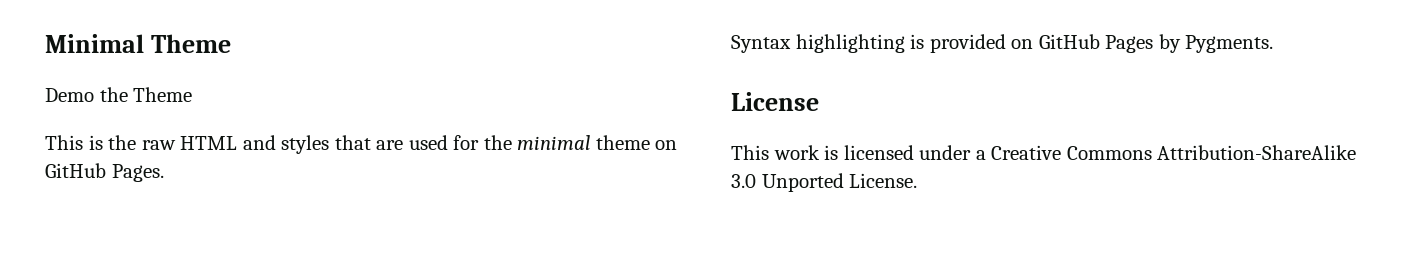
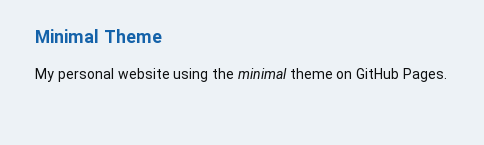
[45,87,193,102] [45,135,480,154] Demo the Theme // This is the raw HTML and styles that are used for -> [35,68,209,82] My personal website using
[731,34,1274,53] [731,92,819,111] [731,145,1357,160] [731,173,918,192] // Syntax highlighting is provided on GitHub Pages by Pygments. // License // This work is licensed under a Creative Commons Attribution-ShareAlike 3.0 Unported License. -> (448, 75) none

